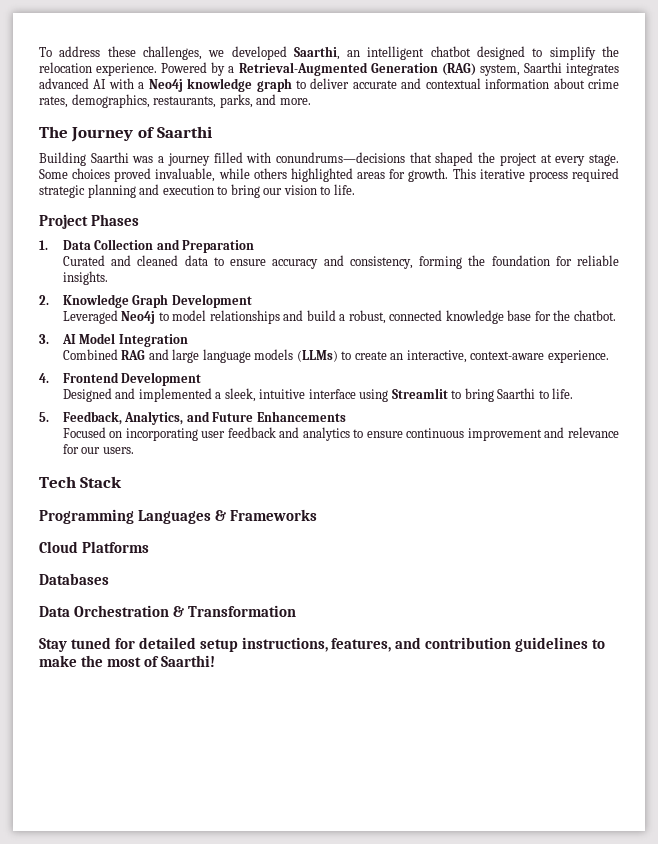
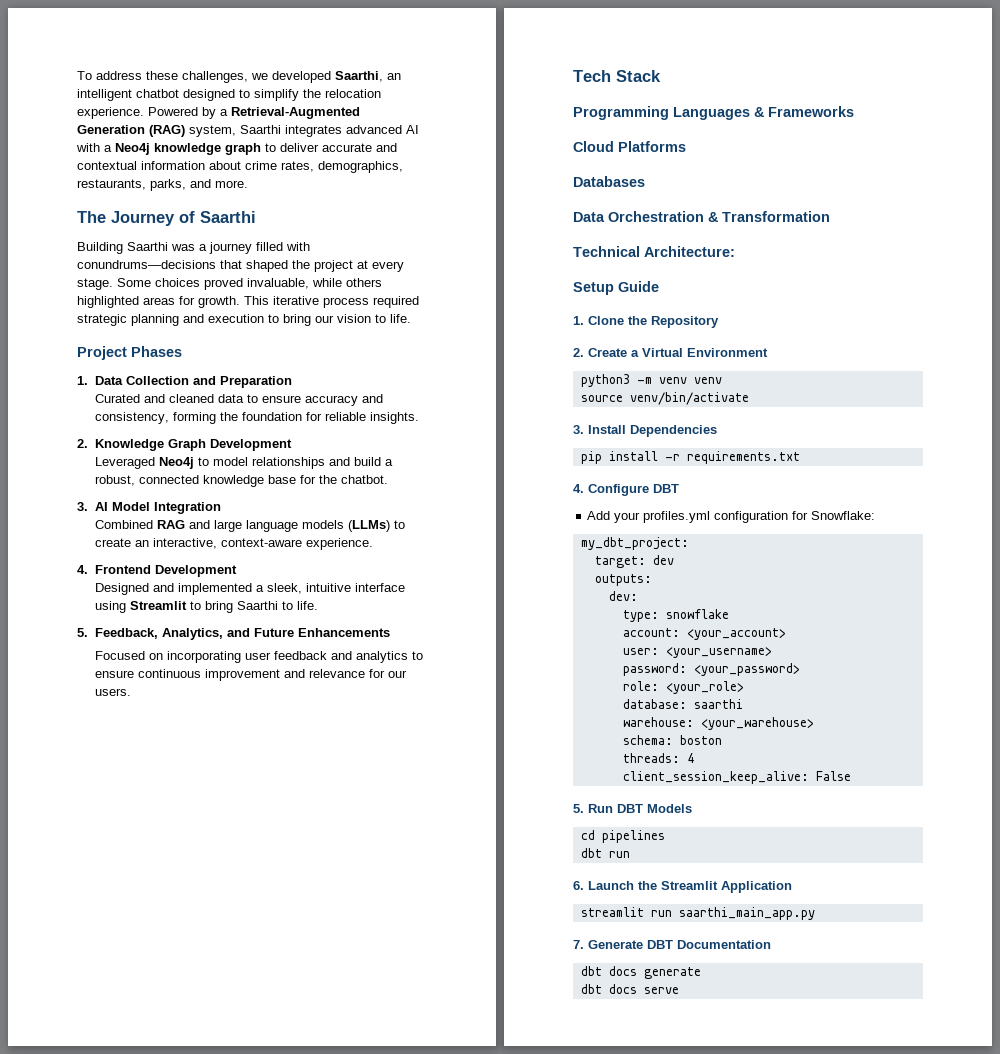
[39,637,606,652] [39,655,215,667] Stay tuned for detailed setup instructions, features, and contribution guidelines to make the most of Saarthi! -> [573,246,735,257] [573,281,659,295] [573,316,719,328] [573,348,768,357] [580,374,722,387] [580,392,749,405] [573,425,717,437] [580,451,800,464] [573,484,679,496] [587,511,876,523] [580,537,689,550] [594,555,674,568] [594,574,652,586] [608,591,638,601] [622,609,729,622] [622,628,786,640] [622,647,772,658] [622,663,800,676] [622,681,744,694] [622,699,743,709] [622,717,814,730] [622,735,722,745] [622,753,694,763] [622,771,851,784] [573,804,692,813] [580,830,665,843] [580,848,630,858] [573,881,792,893] [580,907,815,920] [573,940,771,949] [580,966,701,979] [580,984,679,994] Technical Architecture: // Setup Guide // 1. Clone the Repository // 2. Create a Virtual Environment // python3 -m venv venv // source venv/bin/activate // 3. Install Dependencies // pip install -r requirements.txt // 4. Configure DBT // Add your profiles.yml configuration for Snowflake: // my_dbt_project: // target: dev // outputs: // dev: // type: snowflake // account: <your_account> // user: <your_username> // password: <your_password> // role: <your_role> // database: saarthi // warehouse: <your_warehouse> // schema: boston // threads: 4 // client_session_keep_alive: False // 5. Run DBT Models // cd pipelines // dbt run // 6. Launch the Streamlit Application // streamlit run saarthi_main_app.py // 7. Generate DBT Documentation // dbt docs generate // dbt docs serve

